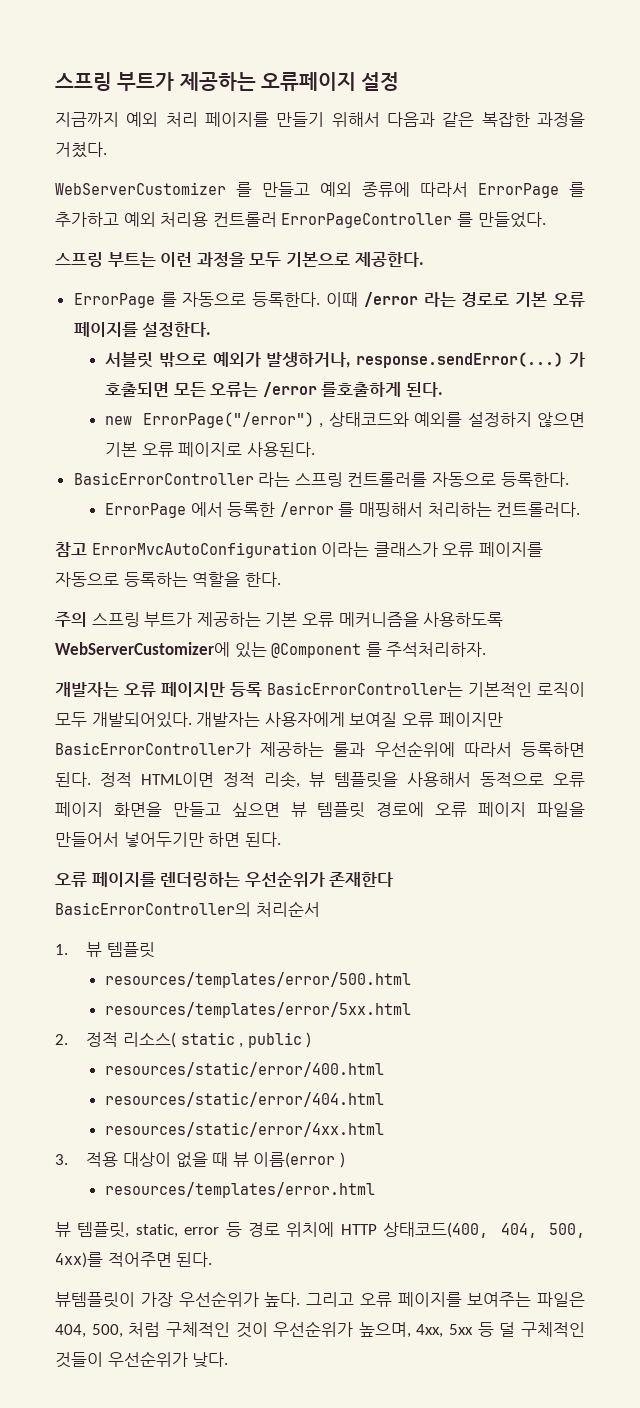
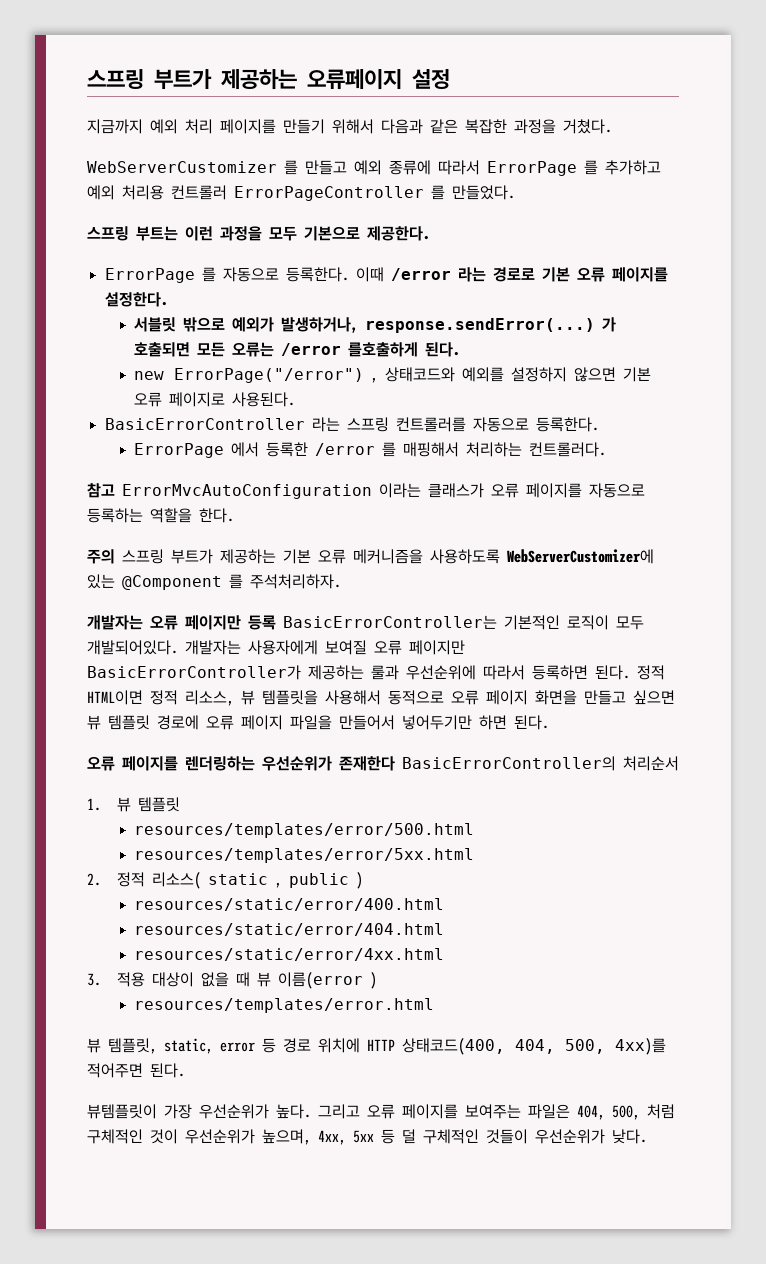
[264,771,300,788] 리솟, -> [185,690,234,706] 리소스,

